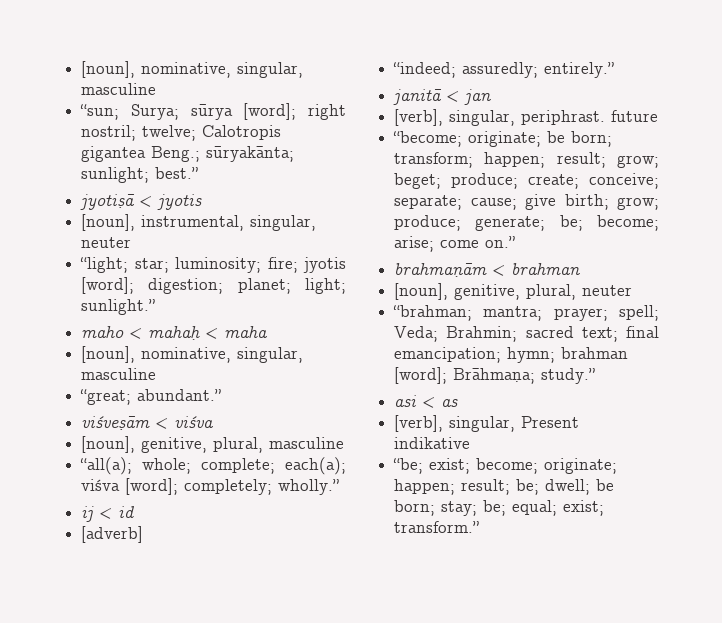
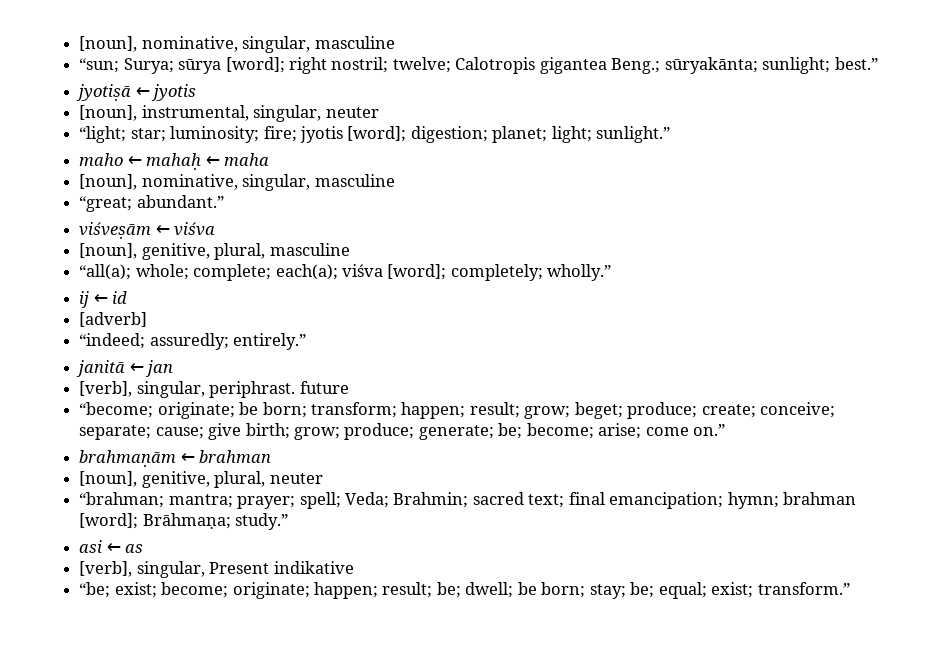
[139,196,153,207] < -> [135,87,150,97] ←
[129,326,219,340] < mahaḥ < -> [127,153,220,170] ← mahaḥ ←
[155,418,169,429] < -> [155,225,170,235] ←
[99,508,113,519] < -> [93,294,108,304] ←
[446,91,460,102] < -> [129,363,144,373] ←
[492,265,506,276] < -> [180,453,195,463] ←
[422,397,436,408] < -> [106,543,121,553] ←

